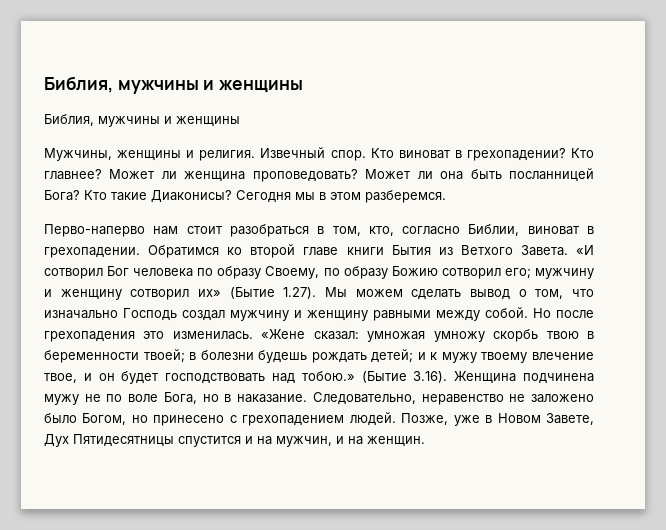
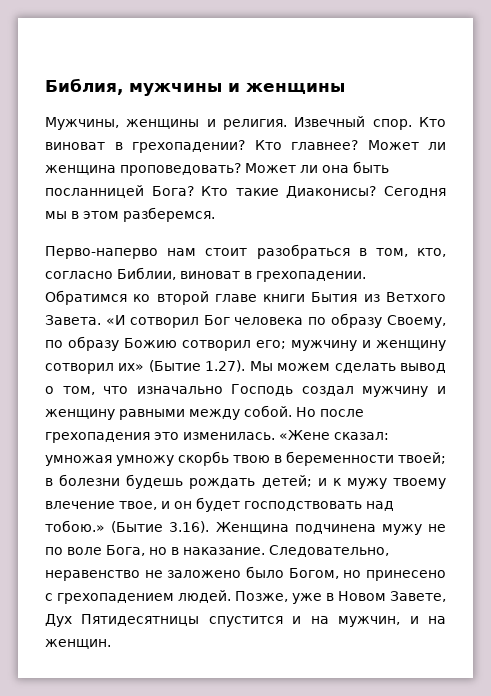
[44,76,304,94] [44,114,240,127] Библия, мужчины и женщины // Библия, мужчины и женщины -> [45,78,345,96] Библия, мужчины и женщины

